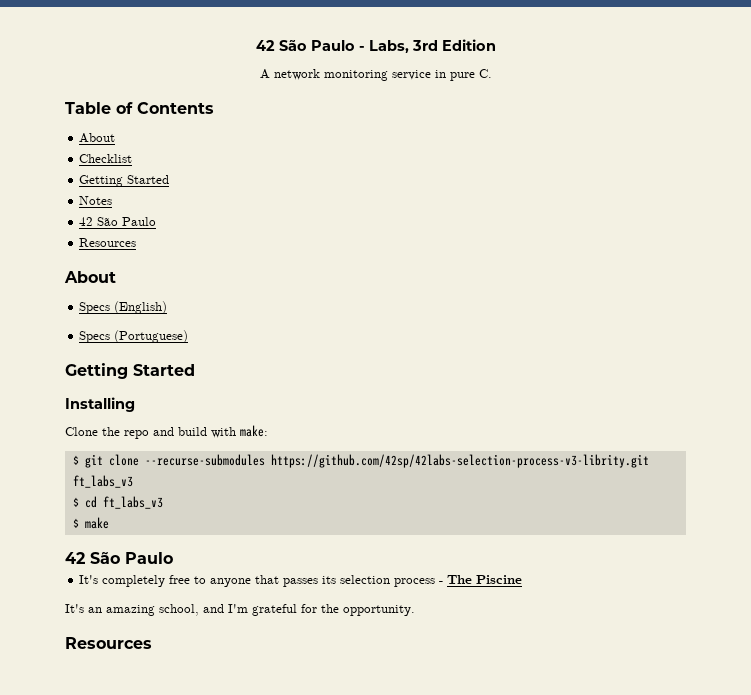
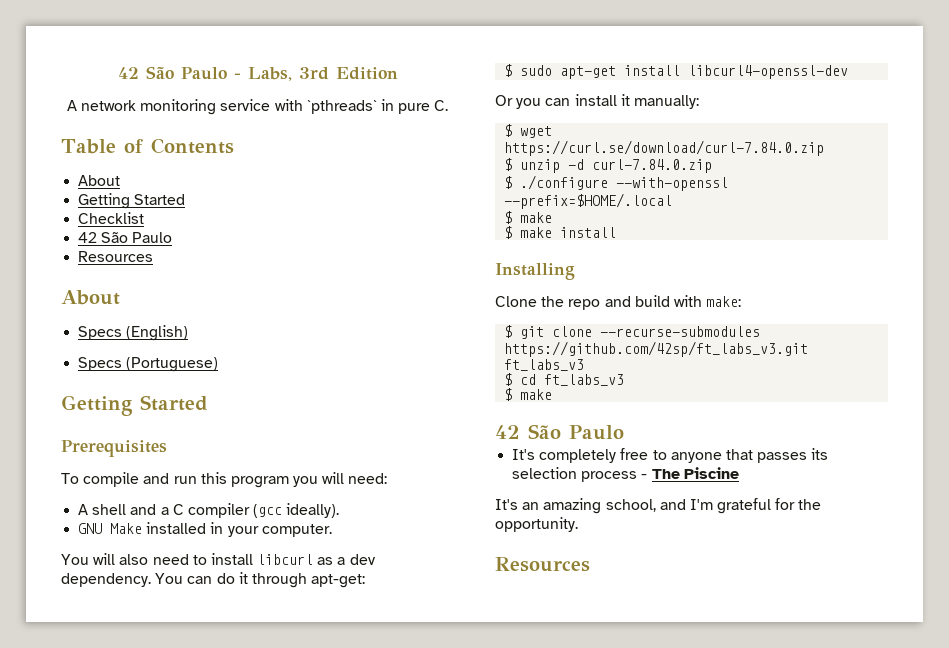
(431, 75) none -> [274,99,377,114] with `pthreads`
[79,154,133,163] [79,175,170,187] [79,196,113,205] // Checklist // Getting Started // Notes -> [78,193,186,209] [78,212,145,224] // Getting Started // Checklist
(195, 370) none -> [61,440,167,457] [61,472,388,488] [78,503,340,518] [78,522,332,537] [61,553,376,565] [61,572,366,588] [504,64,849,79] [495,94,699,109] [504,124,553,138] [504,140,825,156] [504,158,713,173] [504,175,729,191] [504,193,673,209] [504,211,553,224] [504,226,617,239] // Prerequisites // To compile and run this program you will need: // A shell and a C compiler (gcc ideally). // GNU Make installed in your computer. // You will also need to install libcurl as a dev dependency. You can do it through apt-get: // $ sudo apt-get install libcurl4-openssl-dev // Or you can install it manually: // $ wget https://curl.se/download/curl-7.84.0.zip // $ unzip -d curl-7.84.0.zip // $ ./configure --with-openssl --prefix=$HOME/.local // $ make // $ make install
[270,454,649,468] https://github.com/42sp/42labs-selection-process-v3-librity.git -> [504,341,809,357] https://github.com/42sp/ft_labs_v3.git

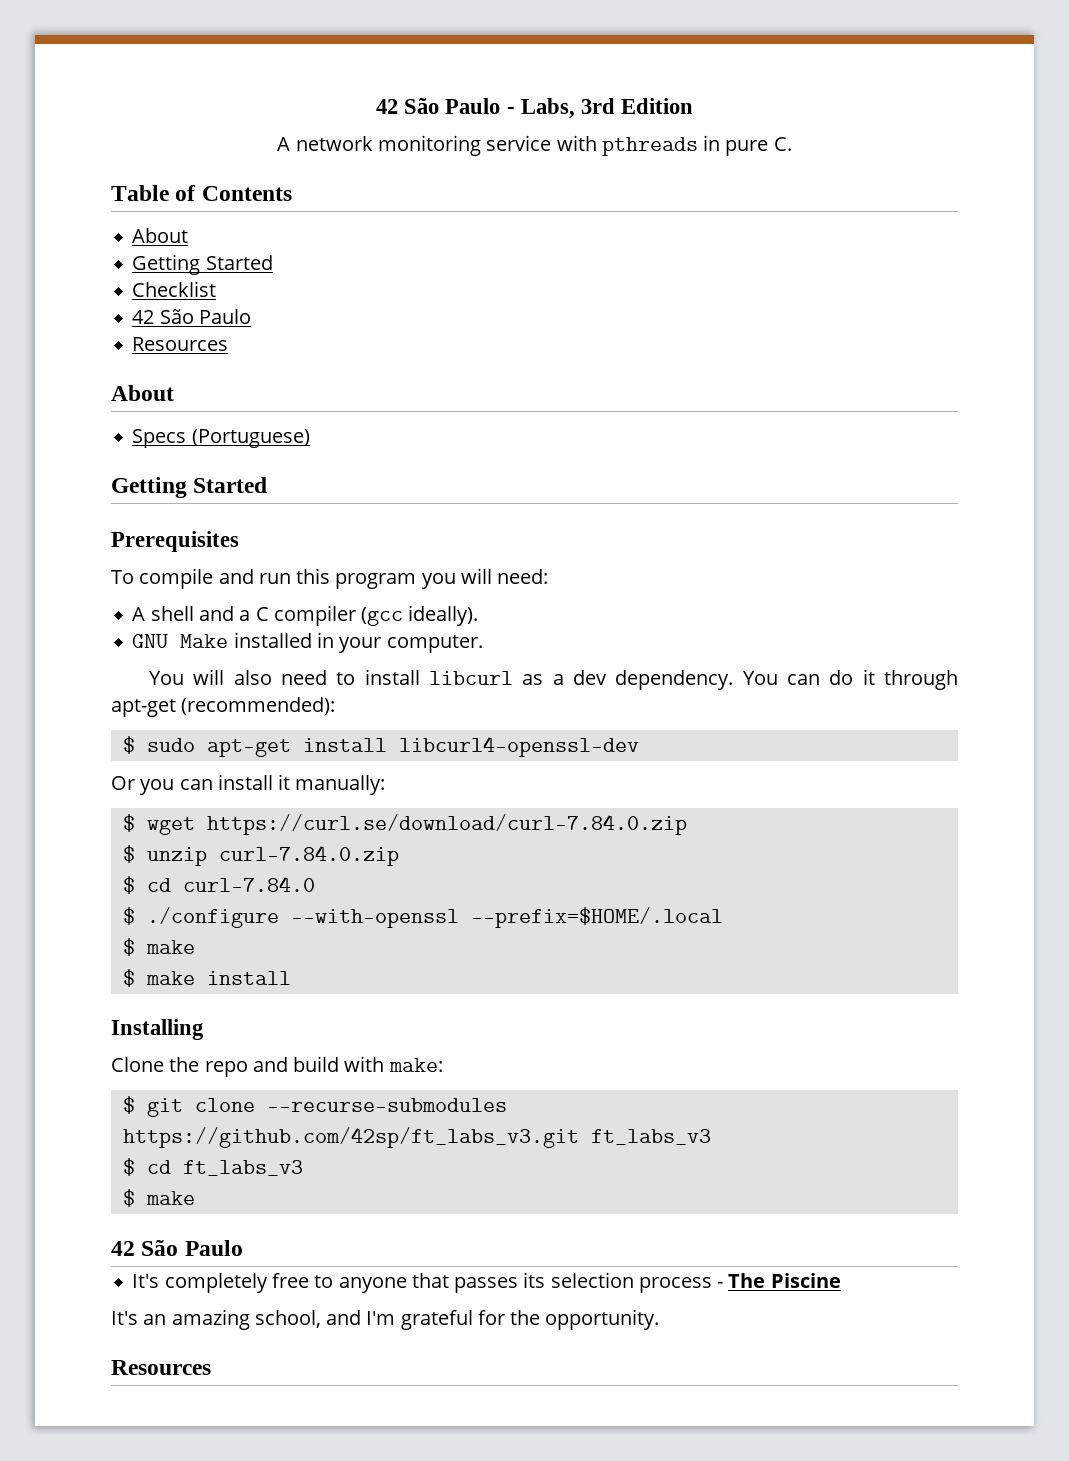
[306,100,377,114] `pthreads` -> [601,137,698,156] pthreads
[78,325,189,341] // Specs (English) -> (174, 393) none
[311,574,366,588] apt-get: -> [111,697,336,717] apt-get (recommended):
[568,159,585,170] -d -> (207, 856) none
(713, 166) none -> [122,876,315,894] // $ cd curl-7.84.0

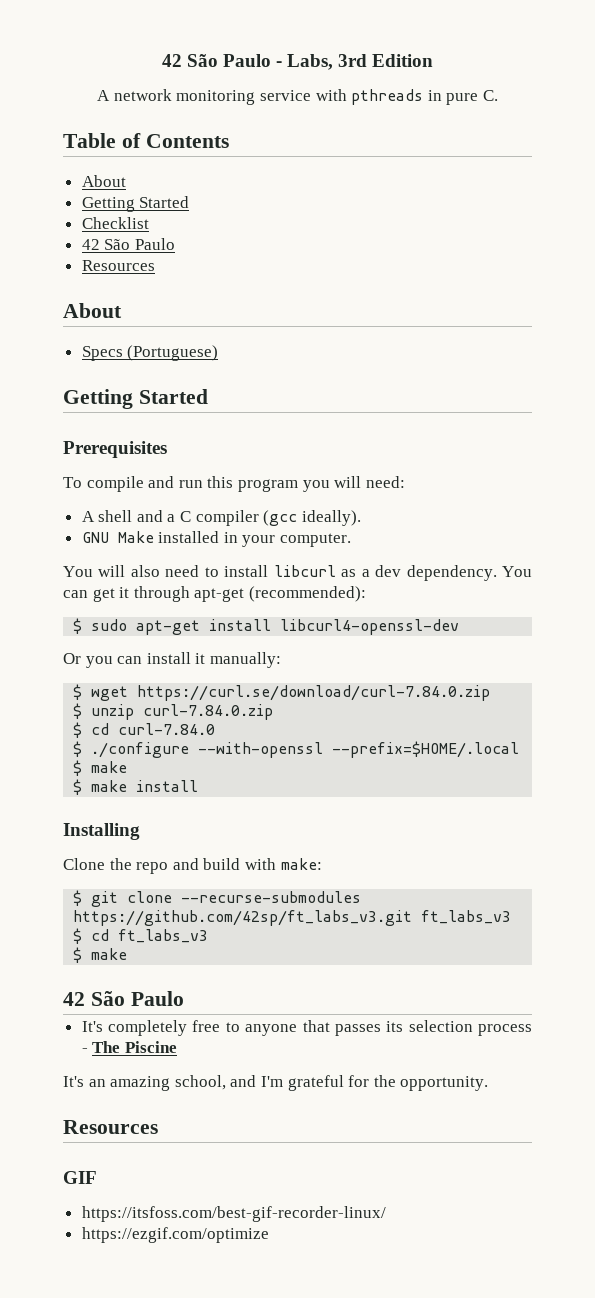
[829,670,854,685] do -> [92,588,115,602] get
(211, 1367) none -> [63,1171,97,1184] [81,1206,386,1222] [81,1227,269,1243] // GIF // https://itsfoss.com/best-gif-recorder-linux/ // https://ezgif.com/optimize

